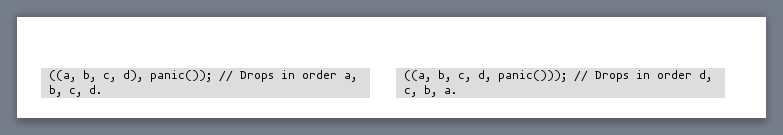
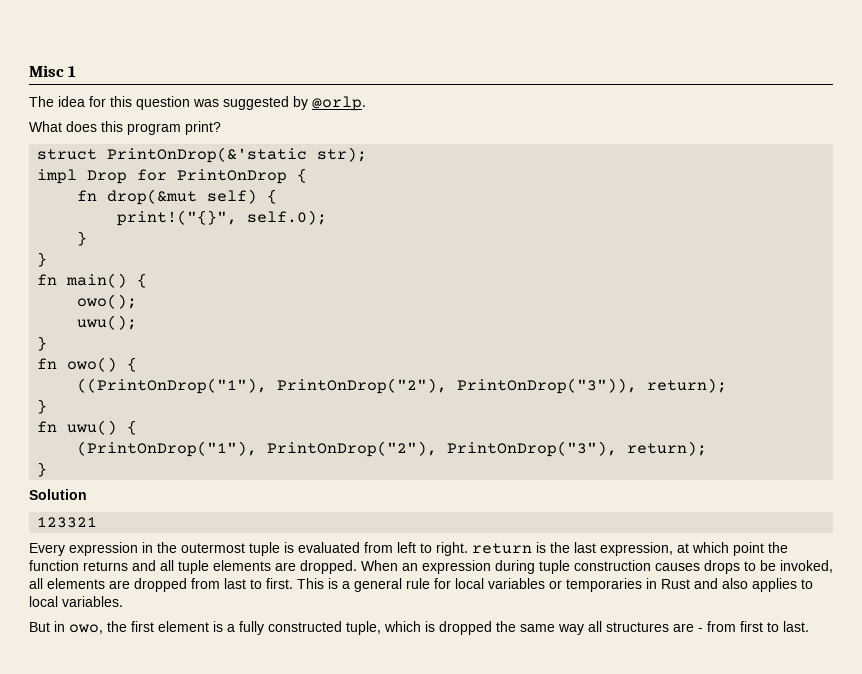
[48,70,357,82] [48,85,102,97] [403,70,712,82] [403,85,457,97] ((a, b, c, d), panic()); // Drops in order a, b, c, d. // ((a, b, c, d, panic())); // Drops in order d, c, b, a. -> [29,65,77,77] [29,96,366,111] [29,121,221,135] [37,147,368,163] [37,168,308,184] [77,189,278,205] [117,210,328,226] [77,231,88,246] [37,252,48,267] [37,273,148,288] [77,294,138,309] [77,315,138,330] [37,336,48,351] [37,357,138,372] [77,378,728,394] [37,399,48,414] [37,420,138,435] [77,441,708,457] [37,462,48,477] [29,489,87,500] [37,517,98,528] [29,542,788,556] [29,560,833,574] [29,578,813,592] [29,596,123,607] [29,621,809,635] Misc 1 // The idea for this question was suggested by @orlp. // What does this program print? // struct PrintOnDrop(&'static str); // impl Drop for PrintOnDrop { // fn drop(&mut self) { // print!("{}", self.0); // } // } // fn main() { // owo(); // uwu(); // } // fn owo() { // ((PrintOnDrop("1"), PrintOnDrop("2"), PrintOnDrop("3")), return); // } // fn uwu() { // (PrintOnDrop("1"), PrintOnDrop("2"), PrintOnDrop("3"), return); // } // Solution // 123321 // Every expression in the outermost tuple is evaluated from left to right. return is the last expression, at which point the function returns and all tuple elements are dropped. When an expression during tuple construction causes drops to be invoked, all elements are dropped from last to first. This is a general rule for local variables or temporaries in Rust and also applies to local variables. // But in owo, the first element is a fully constructed tuple, which is dropped the same way all structures are - from first to last.

